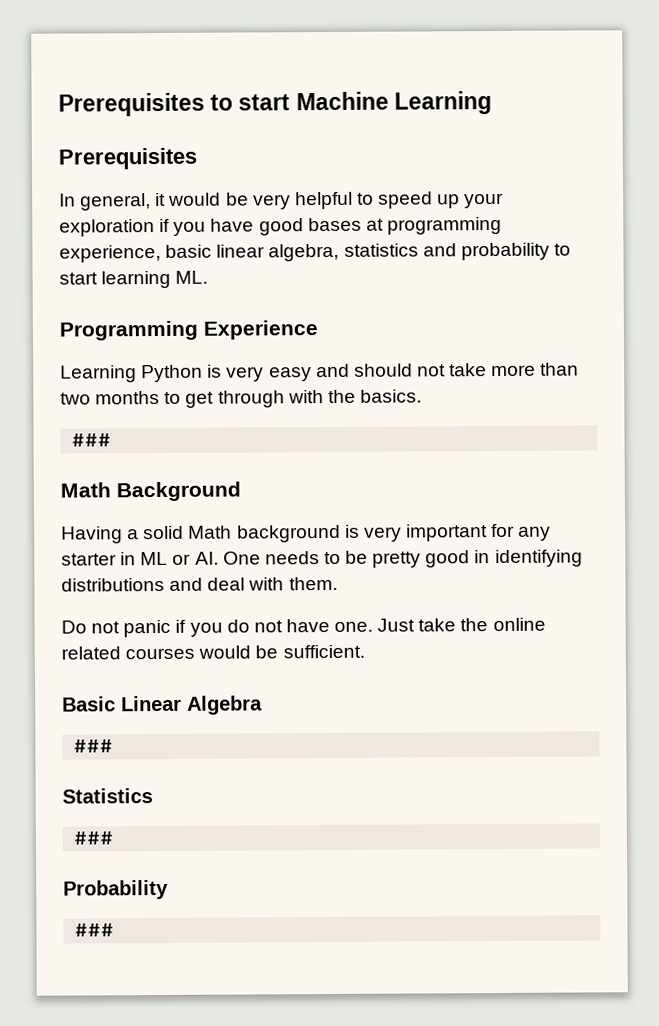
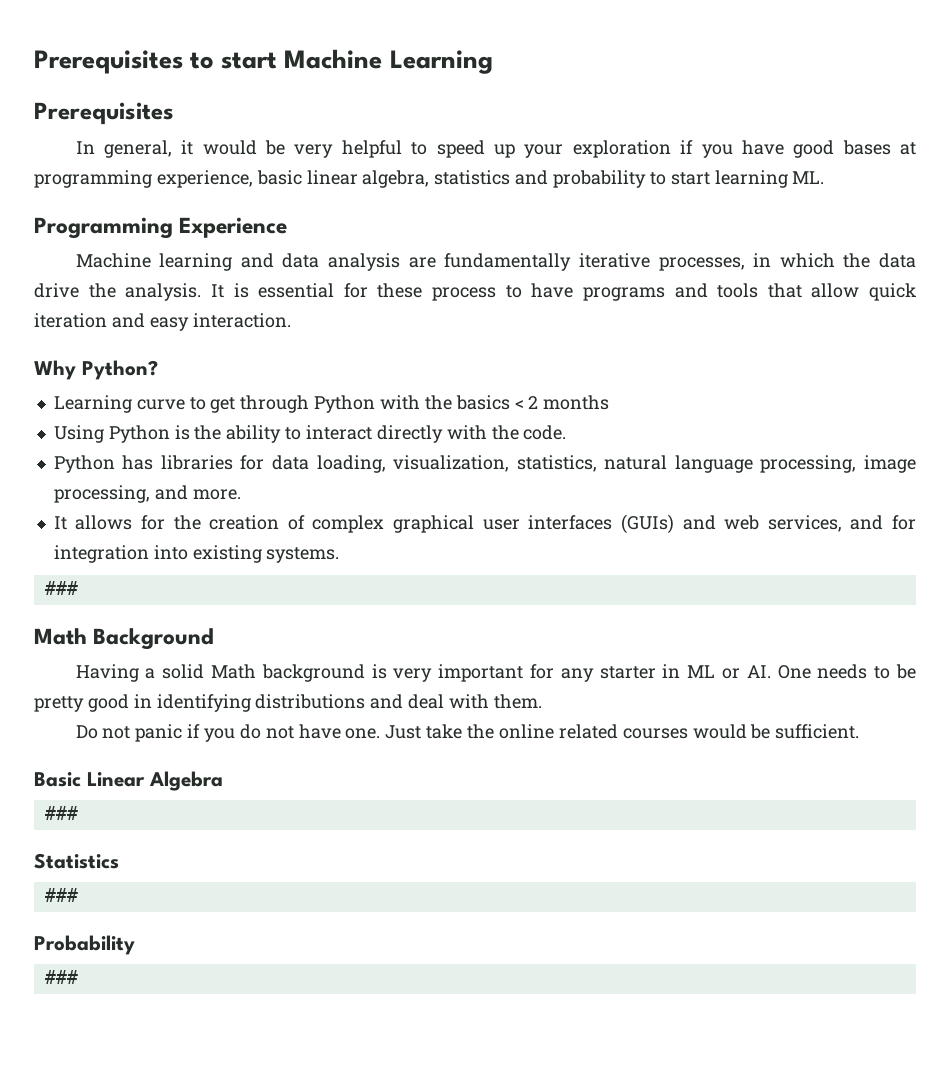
[60,362,580,383] [60,391,161,405] Learning Python is very easy and should not take more than two months -> [75,253,917,271] [34,283,916,301] [34,313,291,331] [34,360,158,380] [53,395,185,413] Machine learning and data analysis are fundamentally iterative processes, in which the data drive the analysis. It is essential for these process to have programs and tools that allow quick iteration and easy interaction. // Why Python? // Learning curve
[287,389,422,404] with the basics. -> [314,395,610,413] [53,425,567,443] [53,455,917,473] [53,485,241,503] [53,514,917,534] [53,545,340,563] Python with the basics < 2 months // Using Python is the ability to interact directly with the code. // Python has libraries for data loading, visualization, statistics, natural language processing, image processing, and more. // It allows for the creation of complex graphical user interfaces (GUIs) and web services, and for integration into existing systems.

